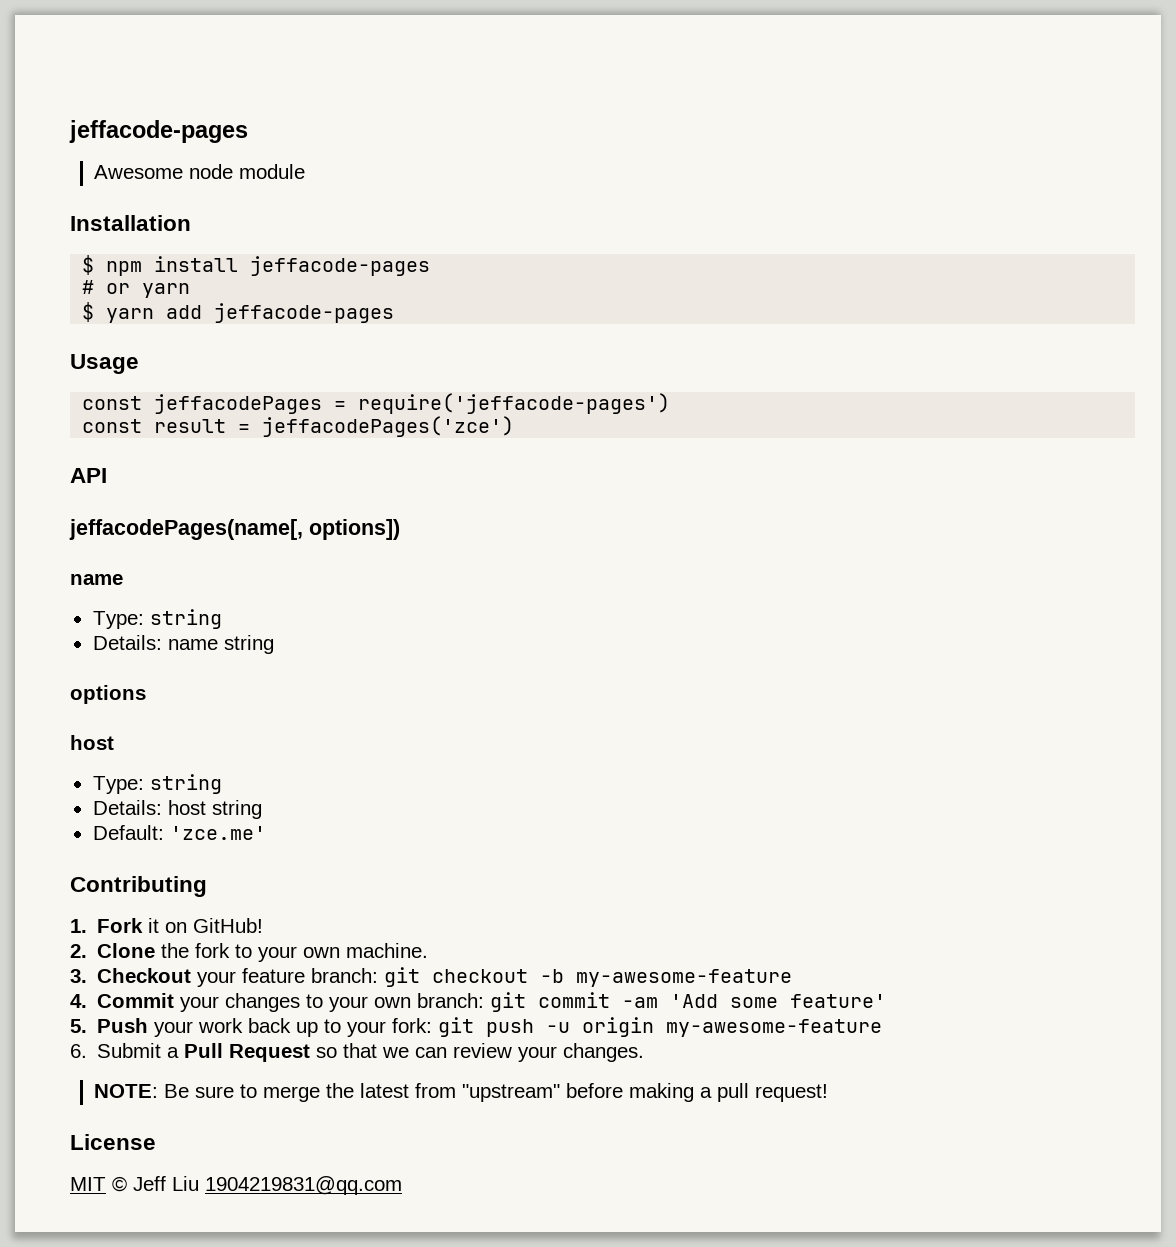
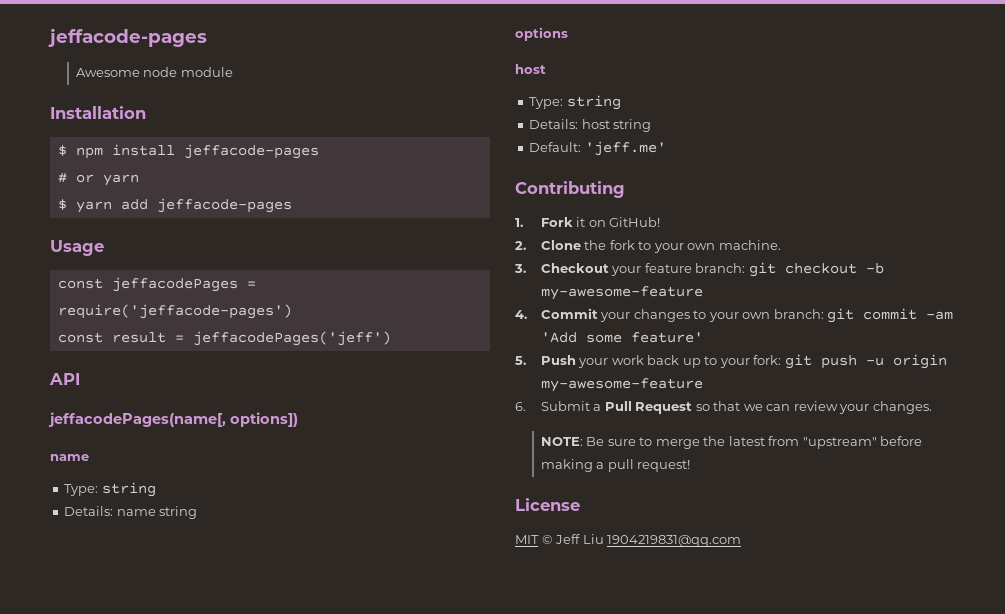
[262,416,515,437] jeffacodePages('zce') -> [192,331,391,346] jeffacodePages('jeff')
[169,826,266,840] 'zce.me' -> [584,141,666,156] 'jeff.me'

